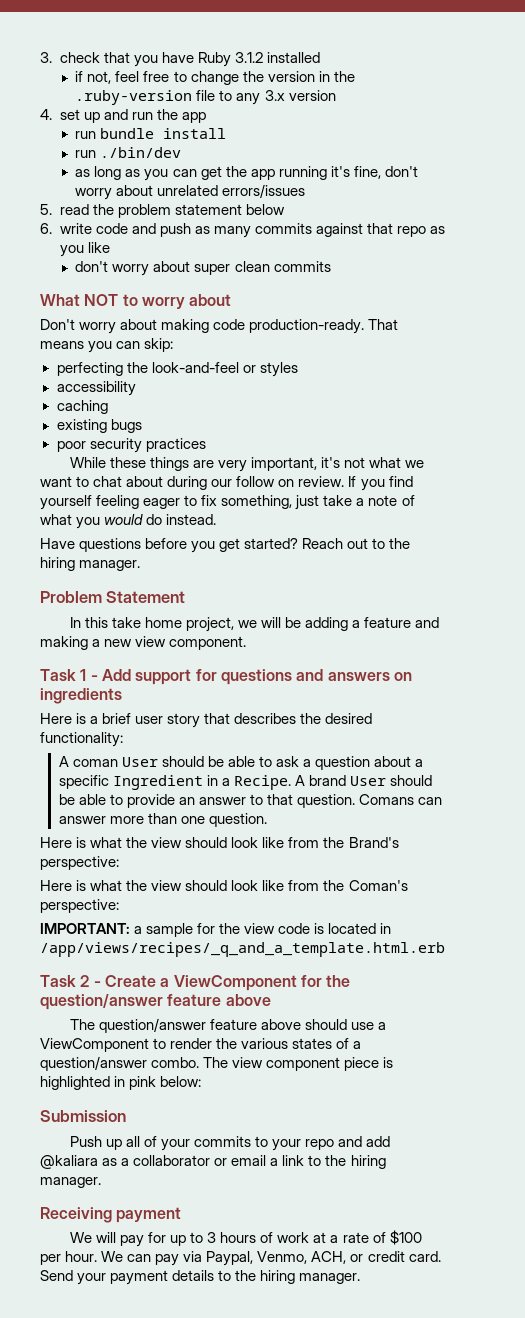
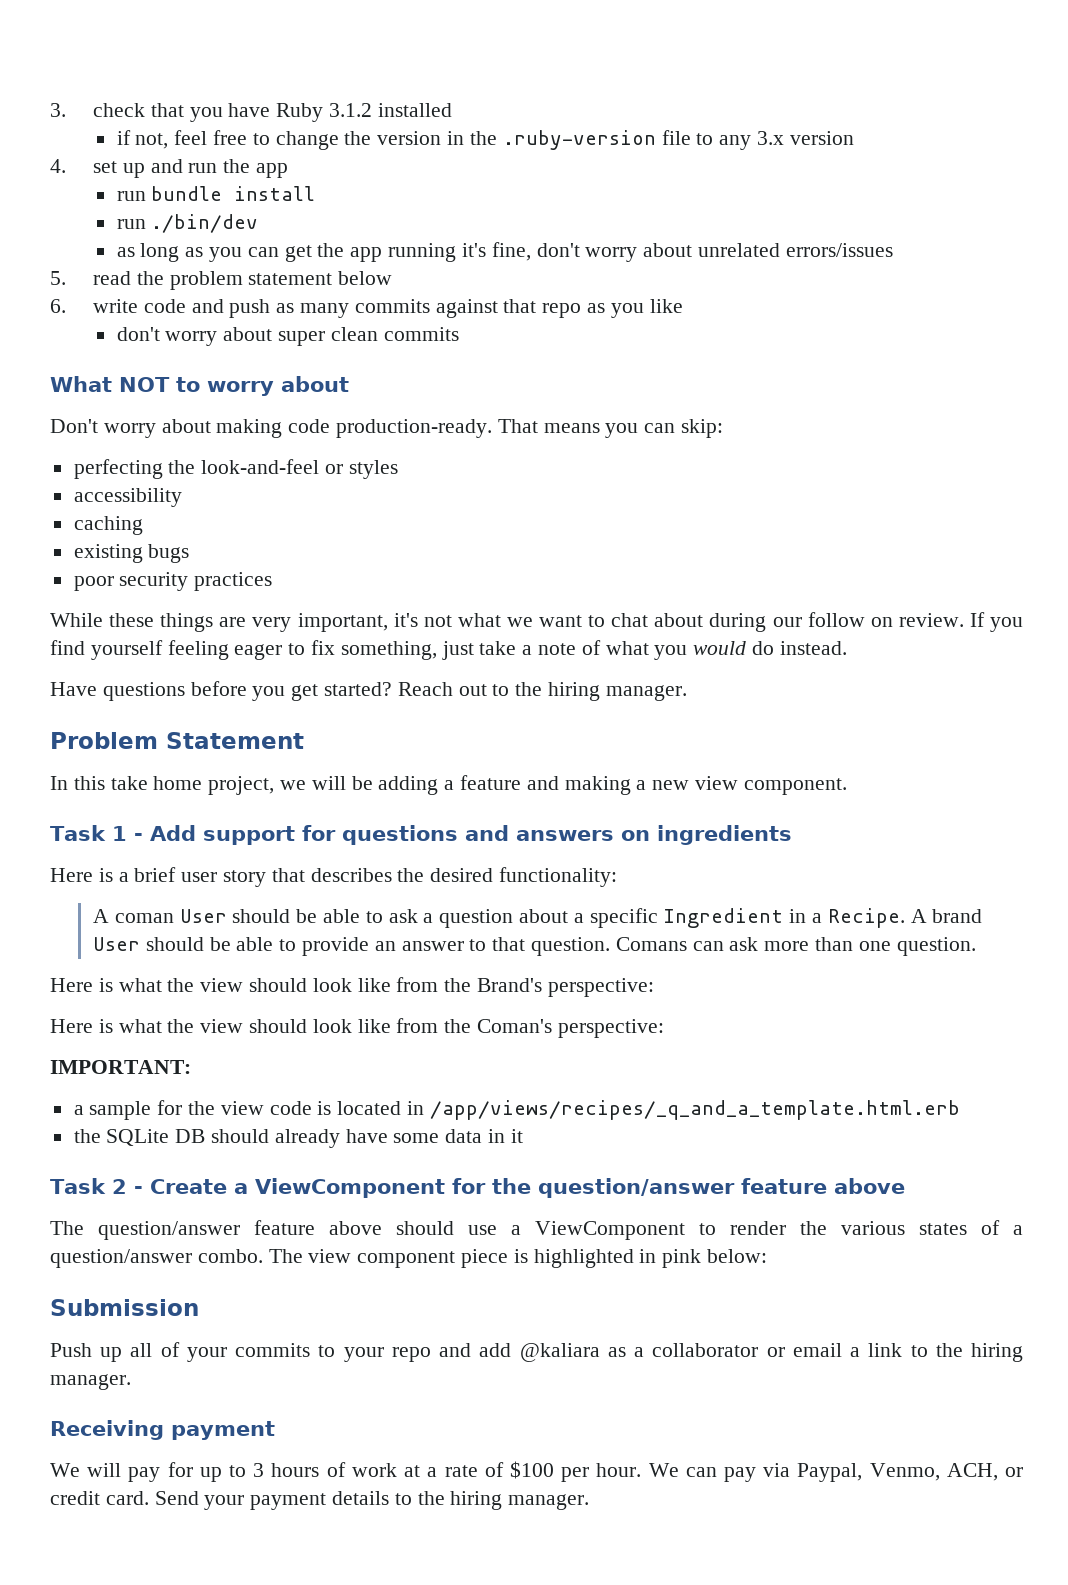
[58,816,106,824] answer -> [729,937,759,951] ask
(130, 928) none -> (191, 1067) //
(445, 949) none -> [73,1129,523,1148] // the SQLite DB should already have some data in it

